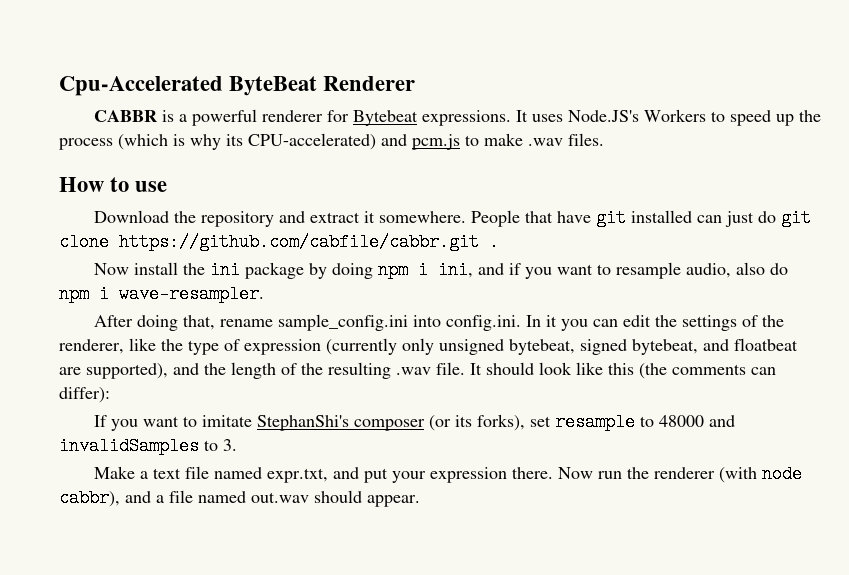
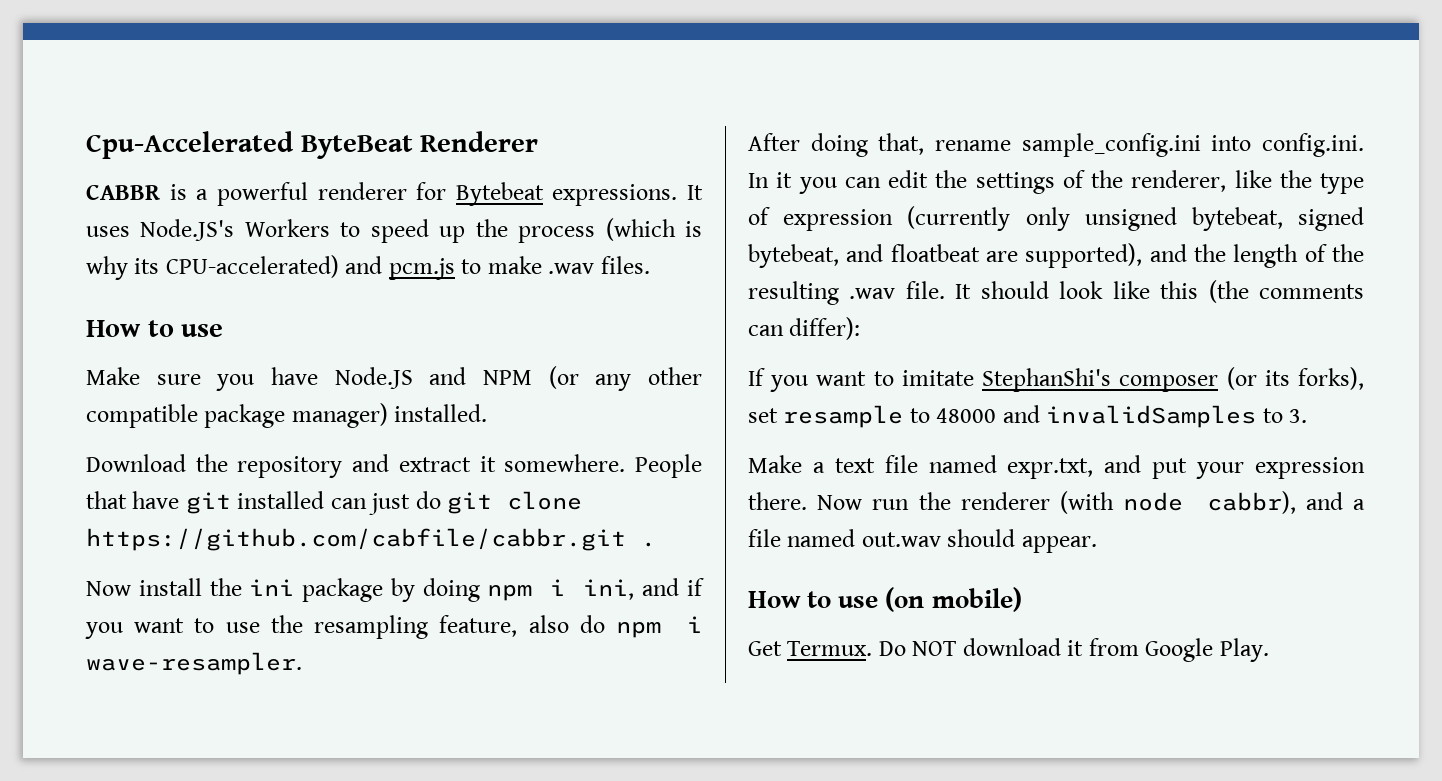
(168, 186) none -> [86,366,702,391] [86,403,488,428] // Make sure you have Node.JS and NPM (or any other compatible package manager) installed.
[615,262,731,279] resample audio, -> [225,615,518,639] use the resampling feature,
(420, 501) none -> [748,587,1022,612] [748,638,1269,662] // How to use (on mobile) // Get Termux. Do NOT download it from Google Play.

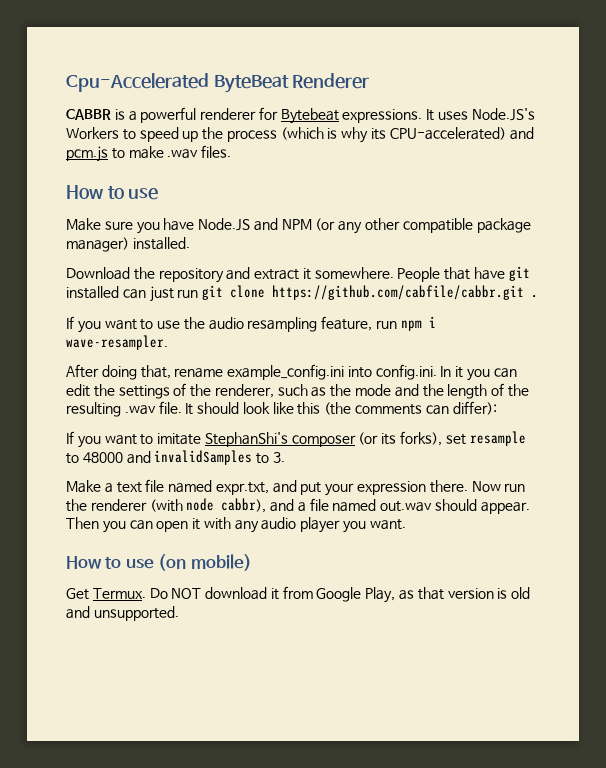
[415,491,441,509] do -> [177,289,199,298] run
[86,578,704,602] Now install the ini package by doing npm i ini, and if -> [66,316,74,329] If
(303, 624) none -> [208,317,244,330] audio
[528,615,605,633] also do -> [376,320,398,329] run
[1021,133,1201,157] sample_config.ini -> [227,364,345,380] example_config.ini
[1234,170,1364,194] [748,206,1364,231] [748,243,1143,268] like the type of expression (currently only unsigned bytebeat, signed bytebeat, and floatbeat are supported), -> [277,384,392,397] such as the mode
(1097, 544) none -> [66,517,406,533] Then you can open it with any audio player you want.
[1219,638,1269,662] Play. -> [365,587,531,603] [66,606,179,621] Play, as that version is old and unsupported.

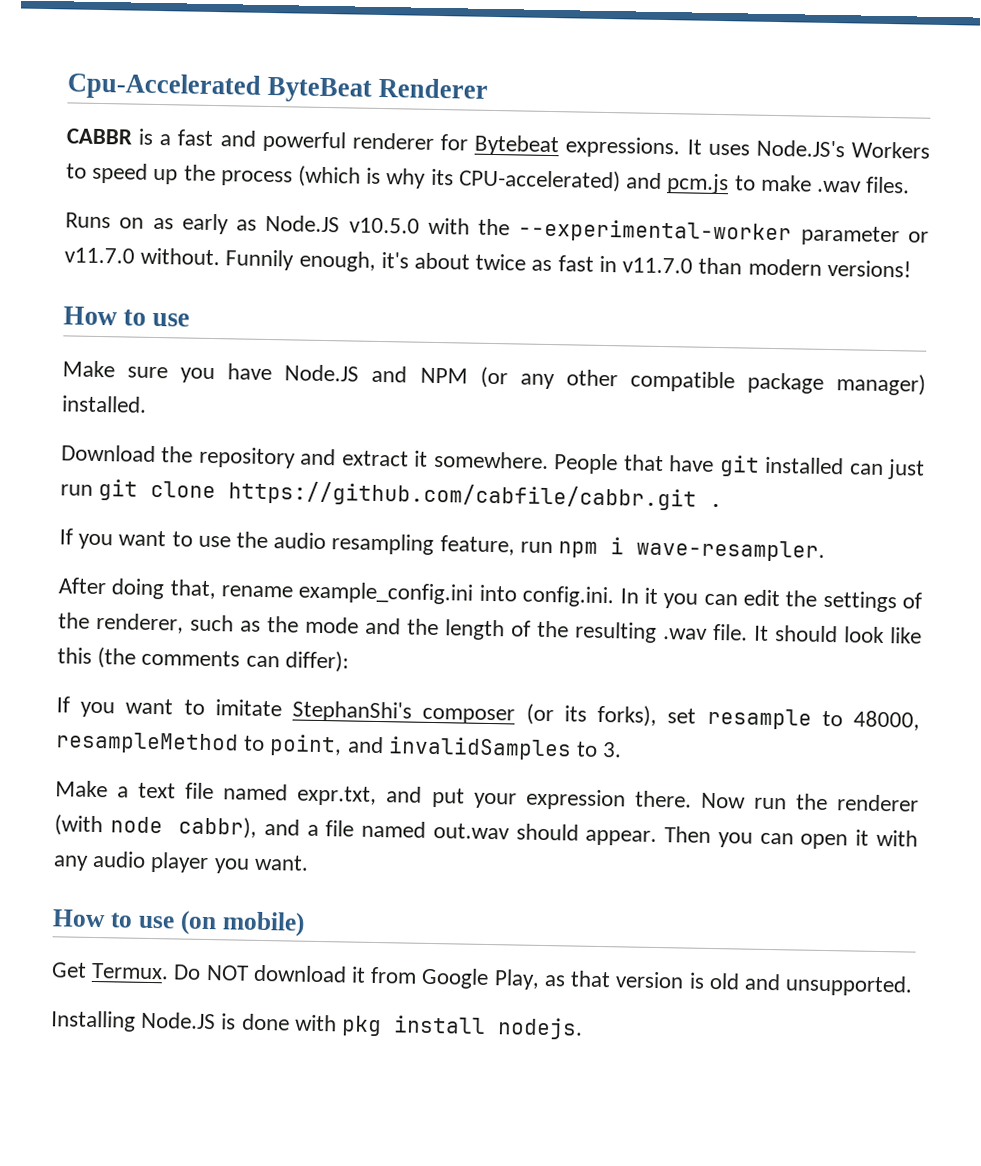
(137, 116) none -> [177,129,257,147] fast and
(232, 151) none -> [65,212,929,247] [64,247,911,278] // Runs on as early as Node.JS v10.5.0 with the --experimental-worker parameter or v11.7.0 without. Funnily enough, it's about twice as fast in v11.7.0 than modern versions!
[82,452,123,463] 48000 -> [853,710,921,731] [55,731,343,757] 48000, resampleMethod to point,
(179, 613) none -> [50,1010,584,1040] // Installing Node.JS is done with pkg install nodejs.

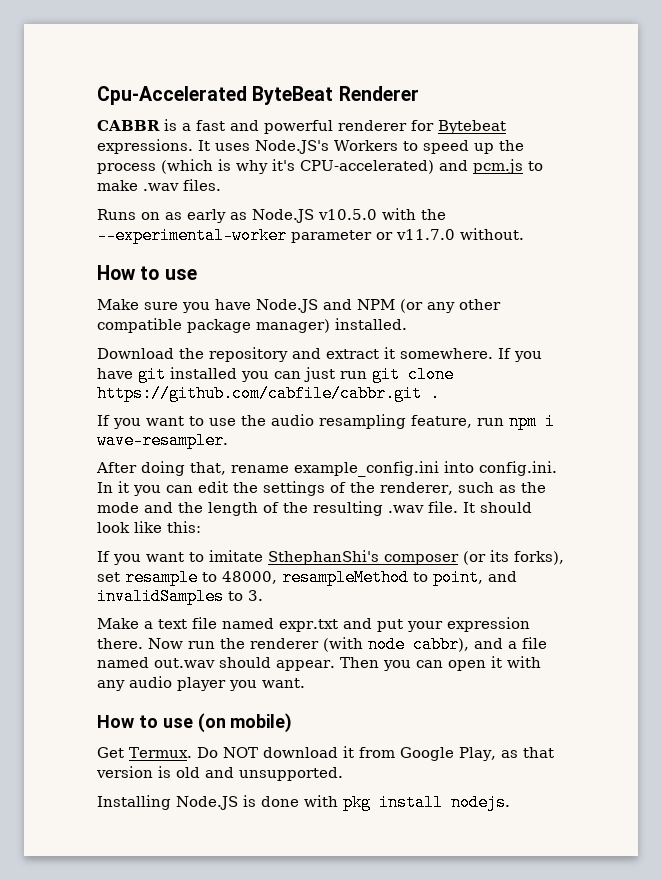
[430,168,454,186] its -> [272,159,295,171] it's
[225,249,911,278] Funnily enough, it's about twice as fast in v11.7.0 than modern versions! -> (524, 234) none
[553,453,664,475] People that -> [498,348,542,362] If you
(845, 465) none -> [241,371,269,382] you
[57,647,349,673] this (the comments can differ): -> [167,521,201,533] this:
[292,700,413,723] StephanShi's -> [268,550,379,565] SthephanShi's
[297,785,378,807] expr.txt, -> [279,619,338,632] expr.txt

